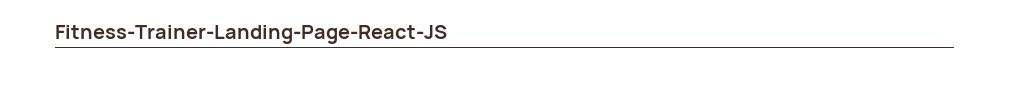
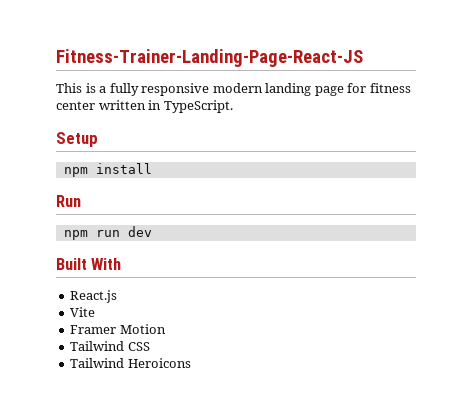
(447, 34) none -> [56,83,411,96] [56,100,233,113] [56,132,98,147] [63,163,152,177] [56,195,81,207] [63,226,152,240] [56,258,122,270] [70,290,118,303] [70,307,96,317] [70,324,166,334] [70,341,150,351] [70,358,191,368] // This is a fully responsive modern landing page for fitness center written in TypeScript. // Setup // npm install // Run // npm run dev // Built With // React.js // Vite // Framer Motion // Tailwind CSS // Tailwind Heroicons

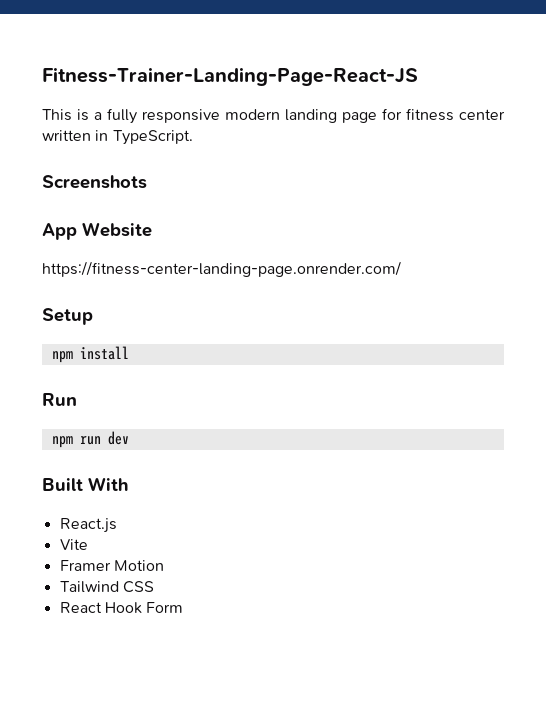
(233, 106) none -> [42,175,147,189] [42,222,152,240] [42,261,401,277] // Screenshots // App Website // https://fitness-center-landing-page.onrender.com/
[70,358,191,368] Tailwind Heroicons -> [59,602,184,614] React Hook Form

